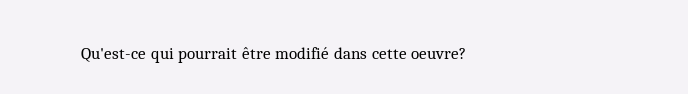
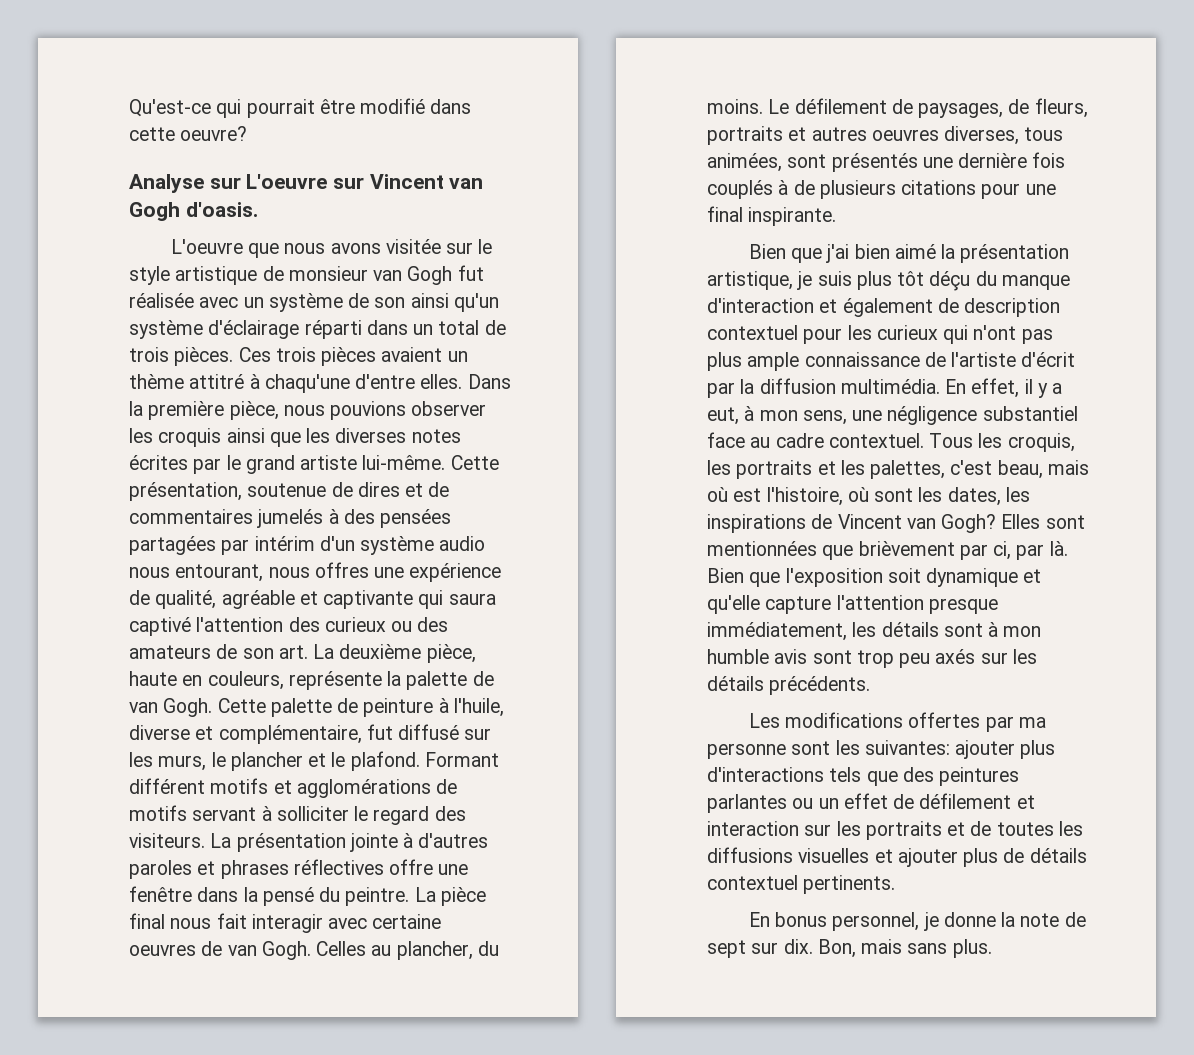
(467, 53) none -> [129,174,484,193] [129,202,258,221] [170,239,493,258] [129,265,484,285] [129,293,499,312] [129,320,506,339] [129,347,468,366] [129,374,511,393] [129,401,487,420] [129,428,461,447] [129,455,499,474] [129,482,450,501] [129,509,452,528] [129,536,486,555] [129,562,502,582] [129,590,496,609] [129,617,449,636] [129,644,476,663] [129,671,494,690] [129,698,504,717] [129,724,492,744] [129,751,499,771] [129,778,458,798] [129,805,466,825] [129,833,489,852] [129,859,469,879] [129,886,486,906] [129,913,442,933] [129,941,499,960] [707,98,1088,118] [707,126,1064,145] [707,152,1066,172] [707,180,1056,199] [707,206,837,226] [748,244,1070,263] [707,271,1070,291] [707,298,1061,317] [707,325,1053,344] [707,352,1076,371] [707,378,1063,398] [707,406,1078,425] [707,432,1075,452] [707,460,1089,479] [707,487,1030,506] [707,514,1085,533] [707,541,1068,560] [707,568,1042,587] [707,595,998,614] [707,622,1042,641] [707,649,1037,668] [707,676,871,695] [748,712,1046,732] [707,740,1056,759] [707,767,1020,786] [707,793,1035,813] [707,821,1083,840] [707,847,1087,867] [707,875,896,894] [748,912,1086,931] [707,939,992,958] // Analyse sur L'oeuvre sur Vincent van Gogh d'oasis. // L'oeuvre que nous avons visitée sur le style artistique de monsieur van Gogh fut réalisée avec un système de son ainsi qu'un système d'éclairage réparti dans un total de trois pièces. Ces trois pièces avaient un thème attitré à chaqu'une d'entre elles. Dans la première pièce, nous pouvions observer les croquis ainsi que les diverses notes écrites par le grand artiste lui-même. Cette présentation, soutenue de dires et de commentaires jumelés à des pensées partagées par intérim d'un système audio nous entourant, nous offres une expérience de qualité, agréable et captivante qui saura captivé l'attention des curieux ou des amateurs de son art. La deuxième pièce, haute en couleurs, représente la palette de van Gogh. Cette palette de peinture à l'huile, diverse et complémentaire, fut diffusé sur les murs, le plancher et le plafond. Formant différent motifs et agglomérations de motifs servant à solliciter le regard des visiteurs. La présentation jointe à d'autres paroles et phrases réflectives offre une fenêtre dans la pensé du peintre. La pièce final nous fait interagir avec certaine oeuvres de van Gogh. Celles au plancher, du moins. Le défilement de paysages, de fleurs, portraits et autres oeuvres diverses, tous animées, sont présentés une dernière fois couplés à de plusieurs citations pour une final inspirante. // Bien que j'ai bien aimé la présentation artistique, je suis plus tôt déçu du manque d'interaction et également de description contextuel pour les curieux qui n'ont pas plus ample connaissance de l'artiste d'écrit par la diffusion multimédia. En effet, il y a eut, à mon sens, une négligence substantiel face au cadre contextuel. Tous les croquis, les portraits et les palettes, c'est beau, mais où est l'histoire, où sont les dates, les inspirations de Vincent van Gogh? Elles sont mentionnées que brièvement par ci, par là. Bien que l'exposition soit dynamique et qu'elle capture l'attention presque immédiatement, les détails sont à mon humble avis sont trop peu axés sur les détails précédents. // Les modifications offertes par ma personne sont les suivantes: ajouter plus d'interactions tels que des peintures parlantes ou un effet de défilement et interaction sur les portraits et de toutes les diffusions visuelles et ajouter plus de détails contextuel pertinents. // En bonus personnel, je donne la note de sept sur dix. Bon, mais sans plus.

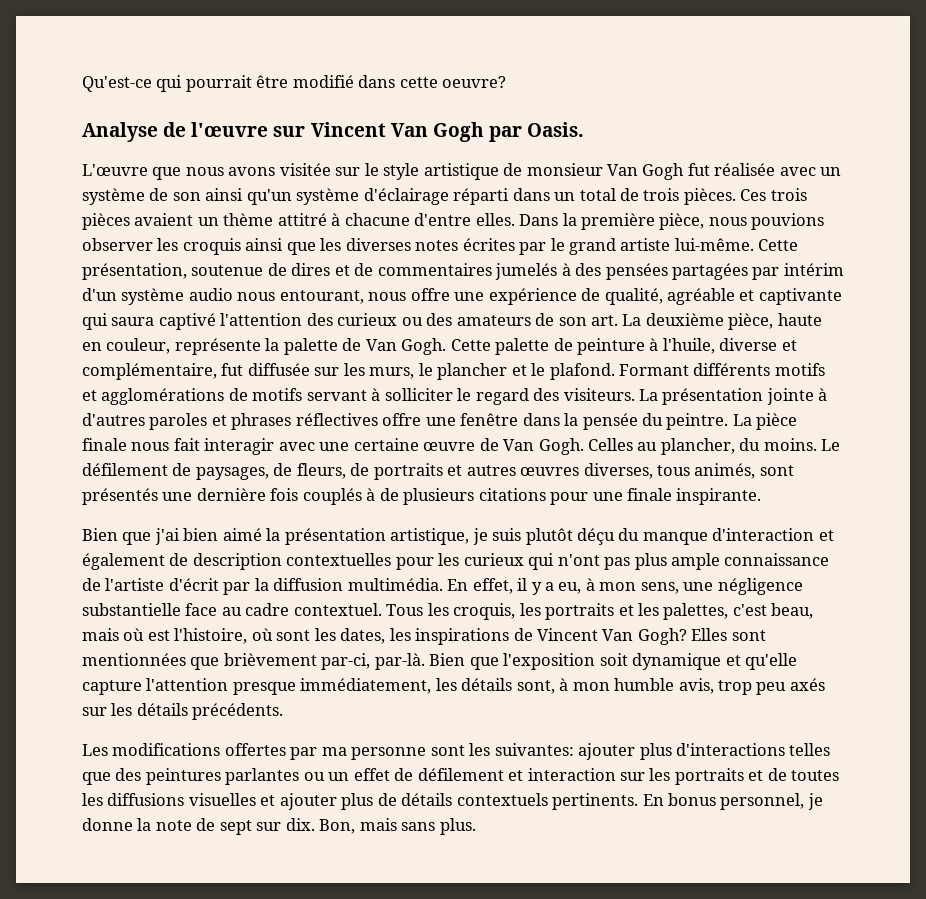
[209,174,484,189] [129,202,258,221] [170,239,243,254] sur L'oeuvre sur Vincent van Gogh d'oasis. // L'oeuvre -> [163,122,585,142] [82,164,148,176] de l'œuvre sur Vincent Van Gogh par Oasis. // L'œuvre
[373,270,403,281] van -> [607,164,639,176] Van
[264,374,350,393] chaqu'une -> [344,213,410,226] chacune
[314,562,369,578] offres -> [410,288,450,301] offre
[207,671,284,690] couleurs, -> [106,338,171,354] couleur,
[129,702,158,713] van -> [365,339,397,351] Van
[398,724,460,740] diffusé -> [247,363,310,376] diffusée
[129,778,205,794] différent -> [693,363,771,376] différents
[262,887,314,906] pensé -> [582,413,638,430] pensée
[129,913,165,929] final -> [82,438,127,451] finale
[372,914,442,929] [129,941,257,956] certaine oeuvres de van -> [319,438,535,451] une certaine œuvre de Van
(1088, 108) none -> [350,463,370,476] de
[871,129,939,141] oeuvres -> [520,467,580,476] œuvres
[707,153,782,172] animées, -> [694,463,756,479] animés,
[707,206,743,222] final -> [627,488,673,501] finale
[856,271,925,290] plus tôt -> [525,528,573,545] plutôt
[707,325,798,340] contextuel -> [286,553,392,566] contextuelles
[707,407,739,425] eut, -> [558,582,582,594] eu,
[982,406,1078,421] substantiel -> [82,603,181,616] substantielle
[906,518,936,529] van -> [602,629,634,641] Van
[959,541,1068,560] par ci, par là. -> [321,653,425,670] par-ci, par-là.
[943,623,983,637] sont -> [516,680,555,694] sont,
[774,649,852,664] avis sont -> [678,678,714,694] avis,
[829,767,862,782] tels -> [789,743,831,756] telles
[707,875,798,890] contextuel -> [456,793,548,806] contextuels
(896, 884) // -> (639, 801) none

